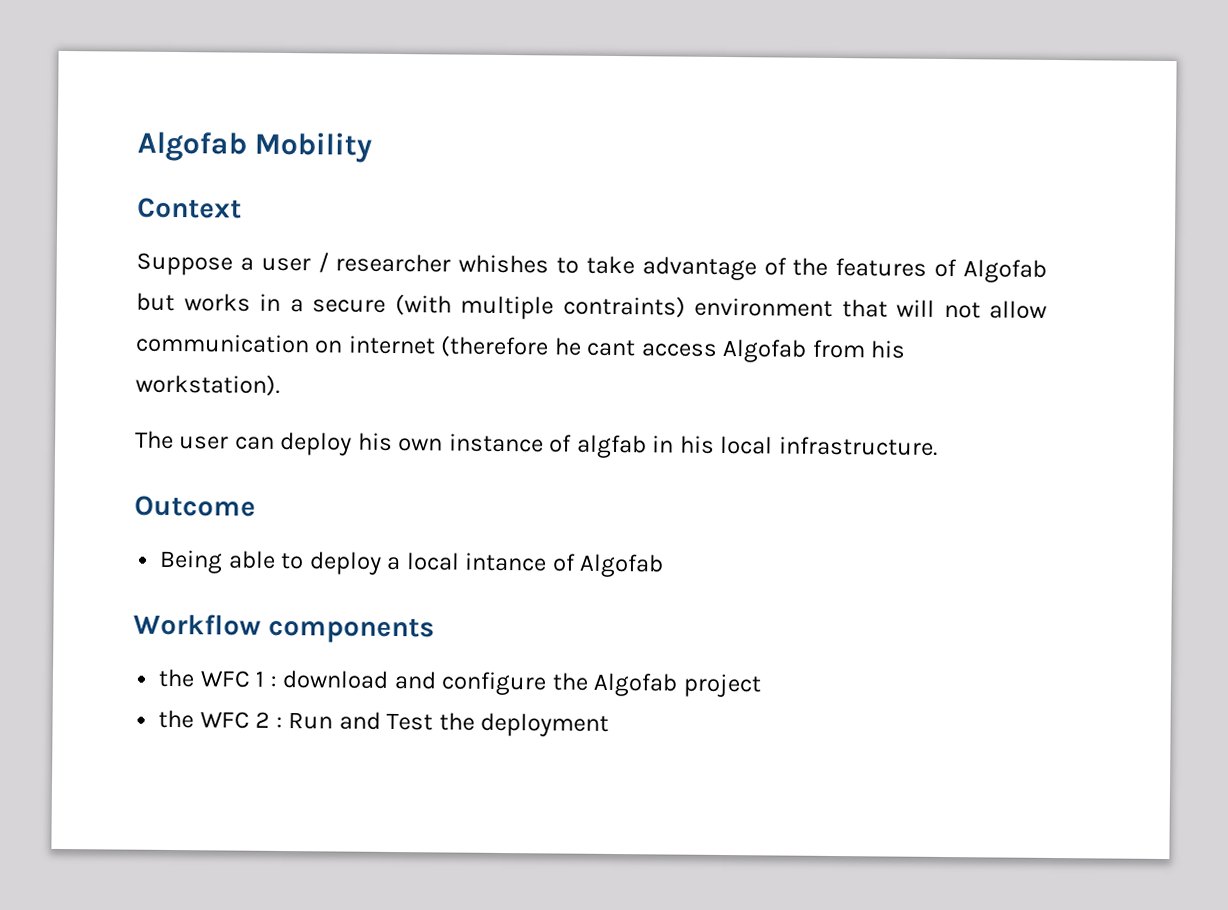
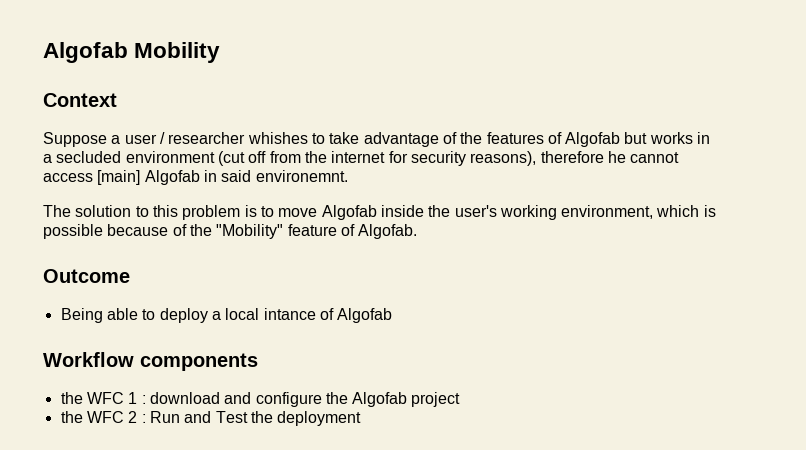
[312,294,1047,320] [135,333,907,363] [135,373,280,396] [135,430,938,459] secure (with multiple contraints) environment that will not allow communication on internet (therefore he cant access Algofab from his workstation). // The user can deploy his own instance of algfab in his local infrastructure. -> [56,151,680,166] [43,170,348,185] [43,205,716,220] [43,224,418,239] secluded environment (cut off from the internet for security reasons), therefore he cannot access [main] Algofab in said environemnt. // The solution to this problem is to move Algofab inside the user's working environment, which is possible because of the "Mobility" feature of Algofab.

